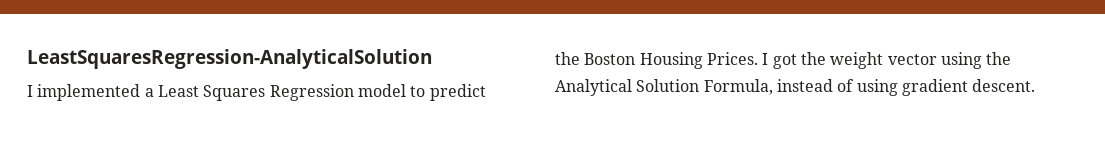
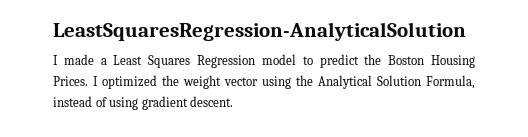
[37,84,141,101] implemented -> [63,54,94,65] made
[772,54,797,69] got -> [102,75,157,89] optimized

